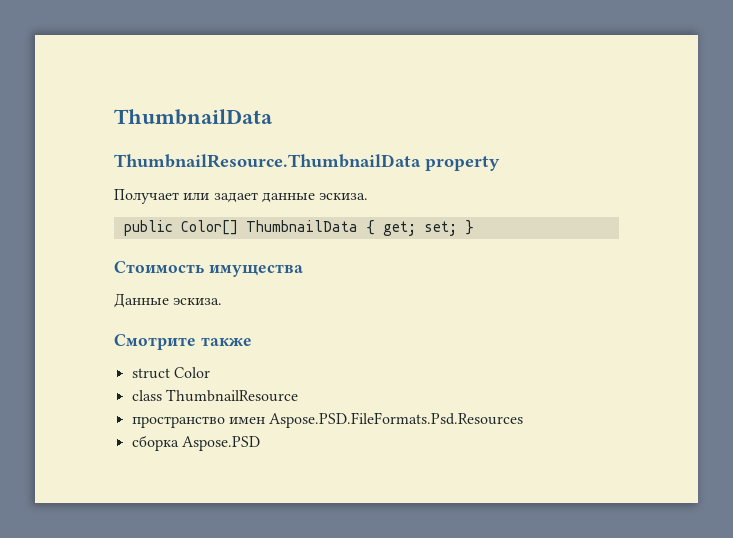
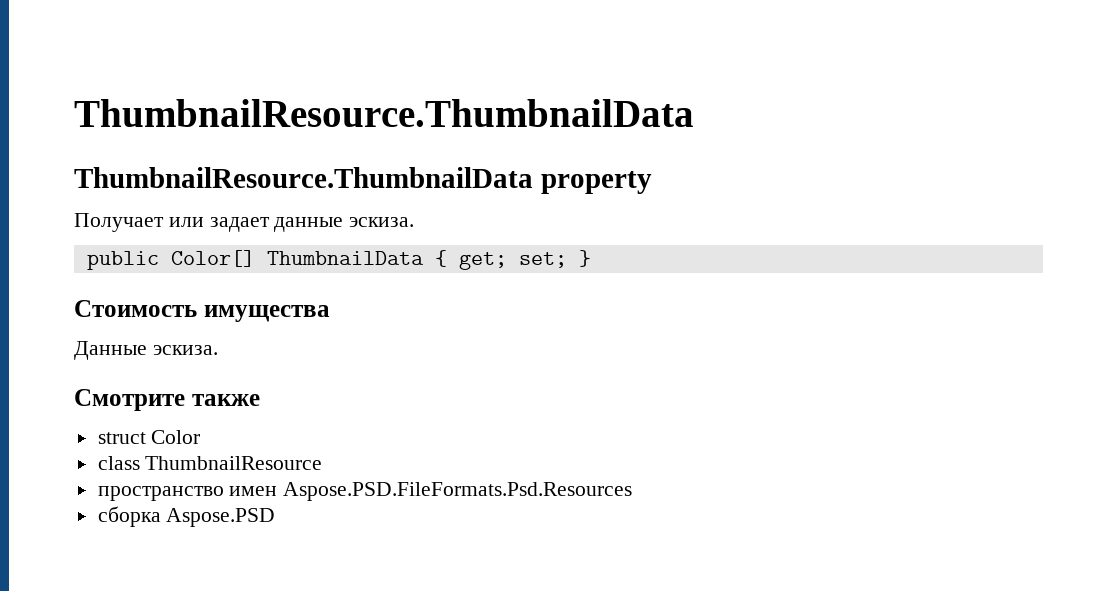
[114,109,273,125] ThumbnailData -> [74,99,694,127] ThumbnailResource.ThumbnailData

